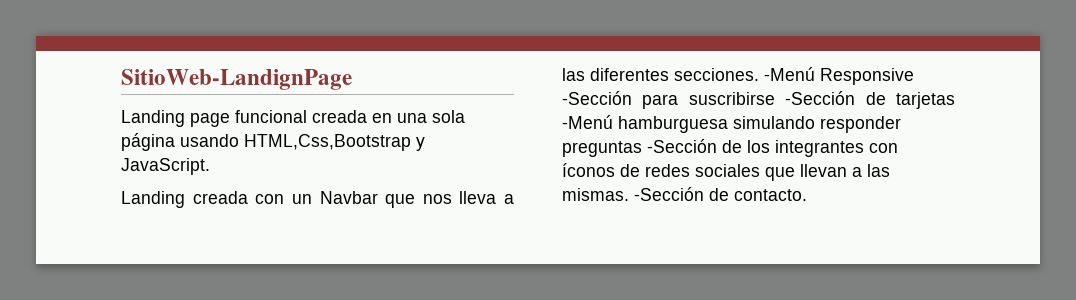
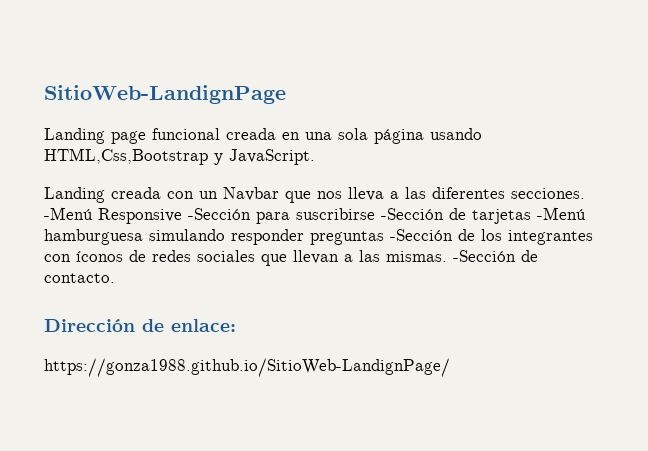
(807, 195) none -> [44,319,236,332] [44,358,450,377] // Dirección de enlace: // https://gonza1988.github.io/SitioWeb-LandignPage/

